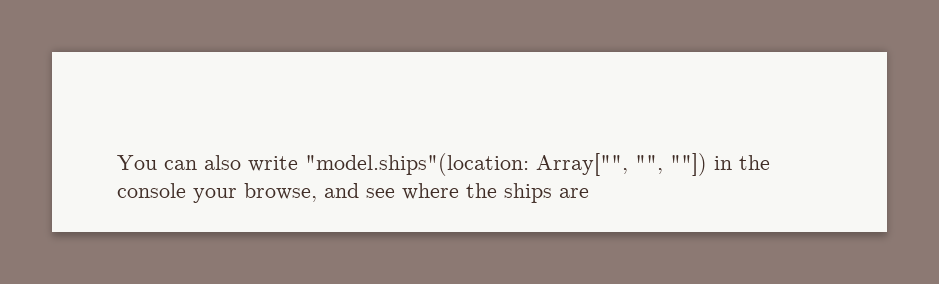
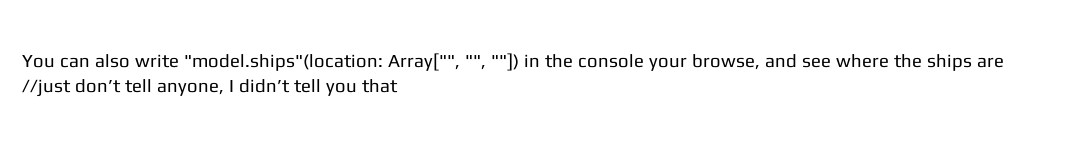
(589, 193) none -> [22,79,398,97] // //just don’t tell anyone, I didn’t tell you that

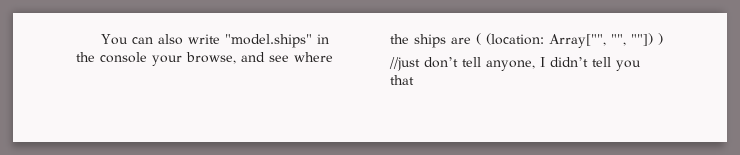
[183,53,519,71] "model.ships"(location: Array["", "", ""]) -> [225,34,313,48] "model.ships"
(1004, 62) none -> [476,33,663,48] ( (location: Array["", "", ""]) )

